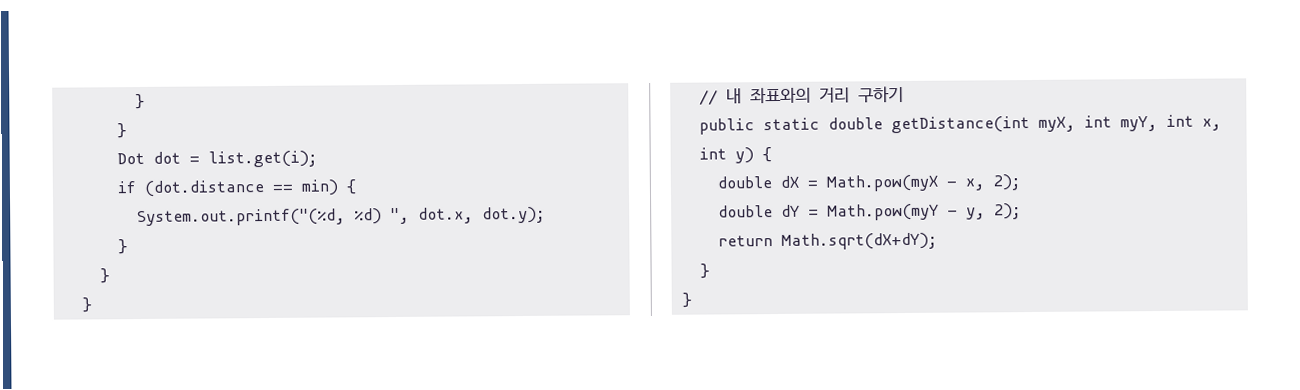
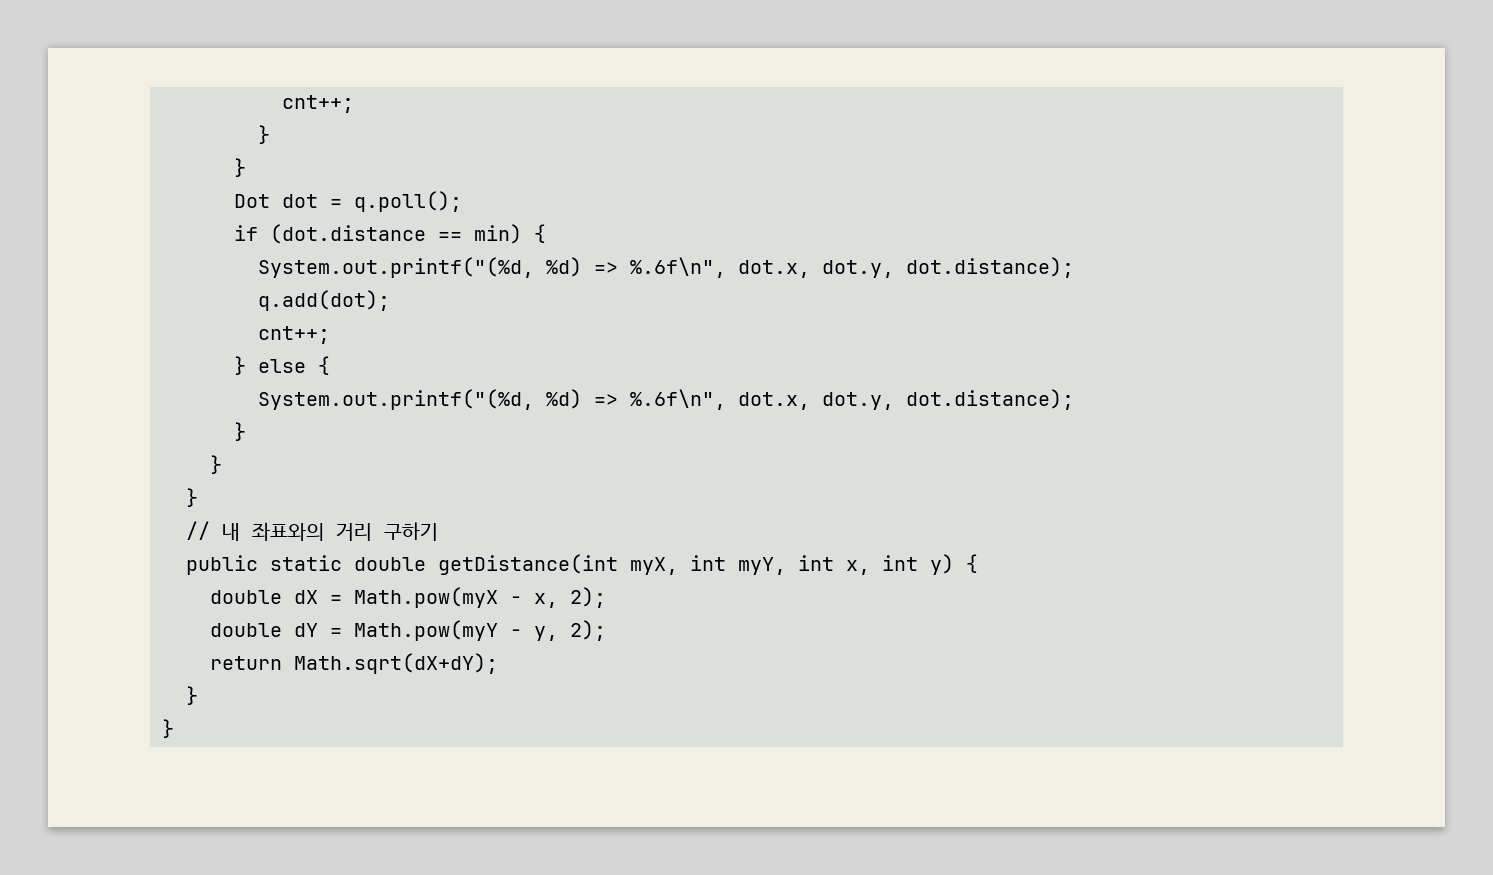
(134, 101) none -> [282,95,354,113] cnt++; //
[207,150,318,168] list.get(i); -> [354,191,462,212] q.poll();
[389,206,546,225] ", dot.x, dot.y); -> [594,257,1074,278] [258,290,390,311] [258,326,330,344] [234,356,330,375] [258,389,1074,410] => %.6f\n", dot.x, dot.y, dot.distance); // q.add(dot); // cnt++; // } else { // System.out.printf("(%d, %d) => %.6f\n", dot.x, dot.y, dot.distance);

